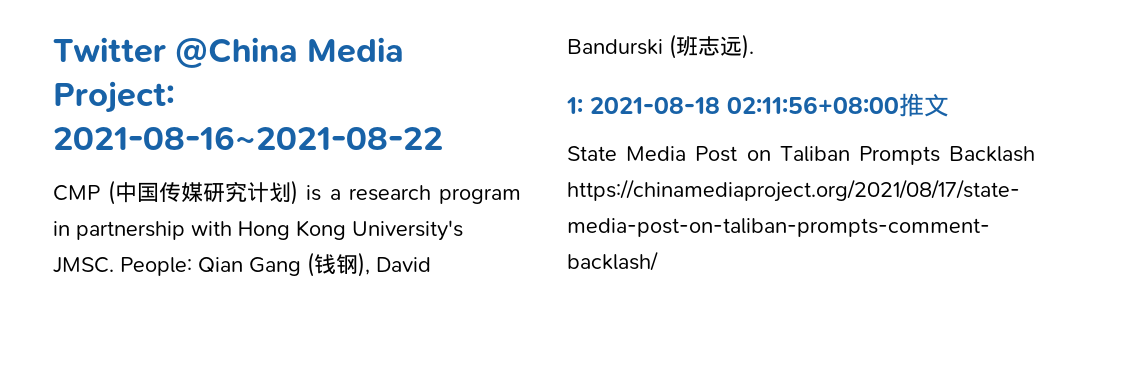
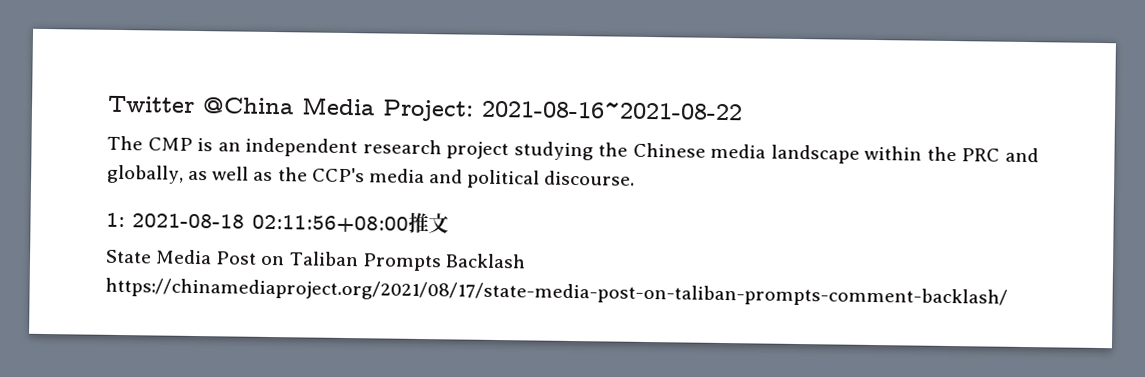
[53,180,521,205] [53,220,463,241] [53,252,431,277] [567,34,754,59] CMP (中国传媒研究计划) is a research program in partnership with Hong Kong University's JMSC. People: Qian Gang (钱钢), David Bandurski (班志远). -> [107,135,1039,164] [107,164,636,189] The CMP is an independent research project studying the Chinese media landscape within the PRC and globally, as well as the CCP's media and political discourse.

